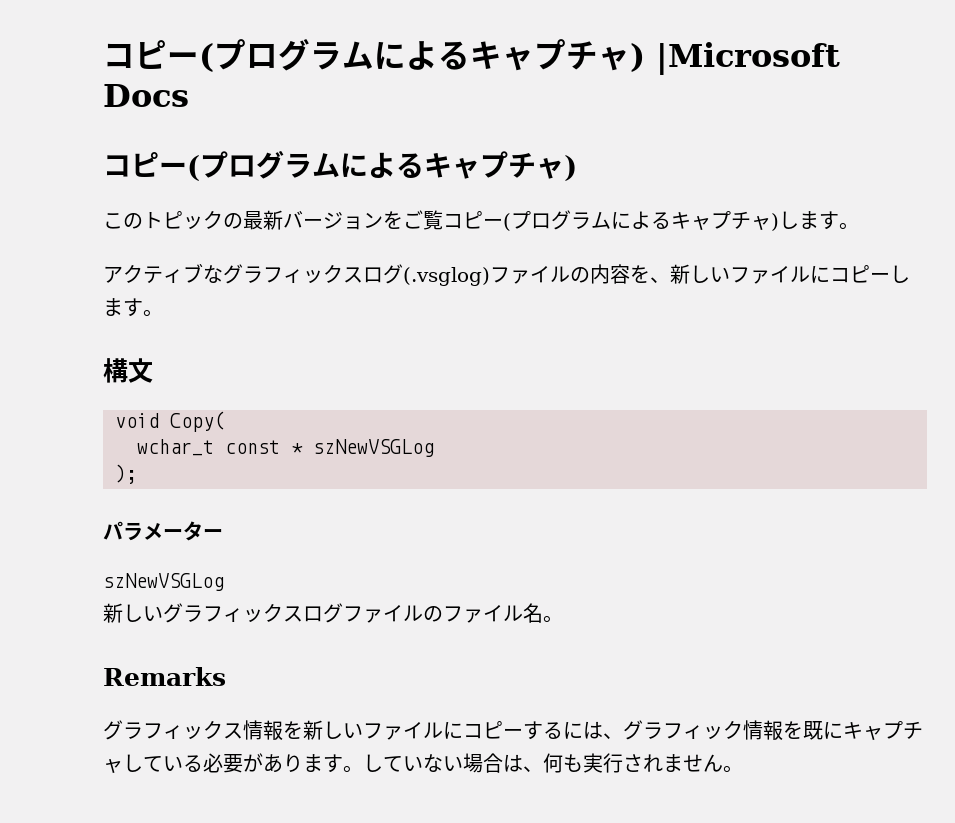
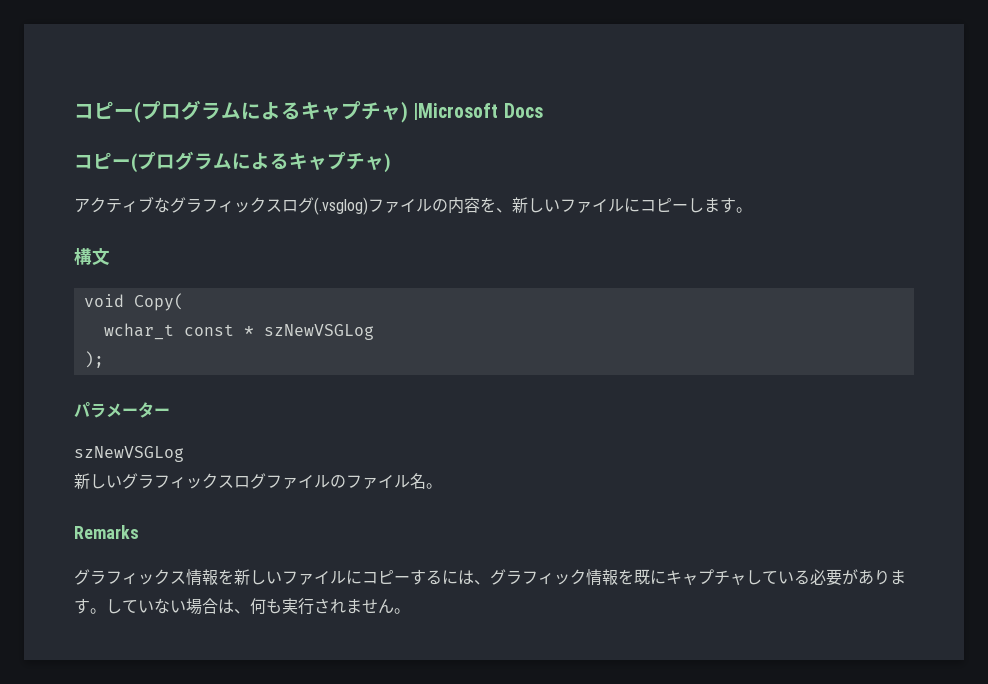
[103,210,859,231] // このトピックの最新バージョンをご覧コピー(プログラムによるキャプチャ)します。 -> (391, 163) none

